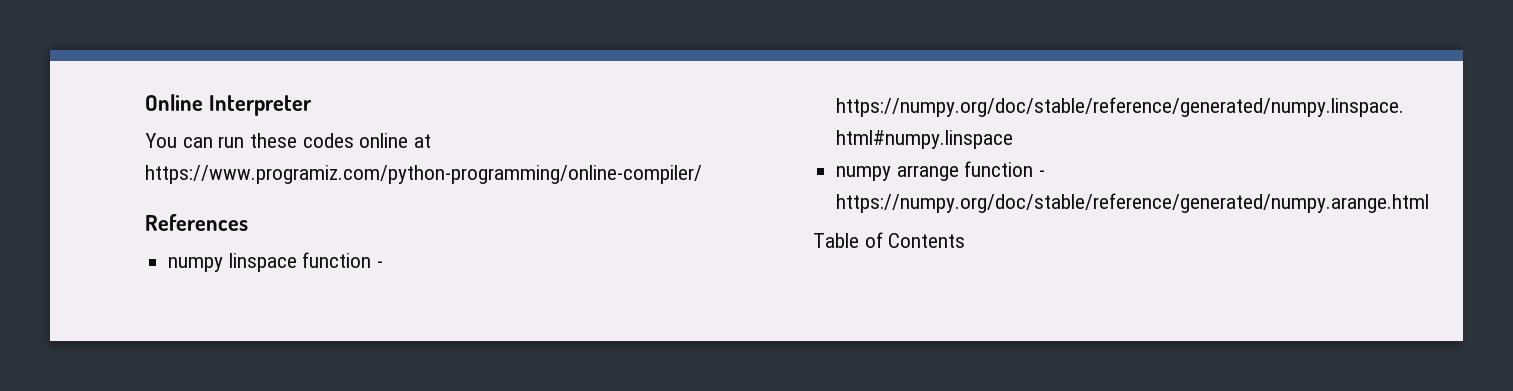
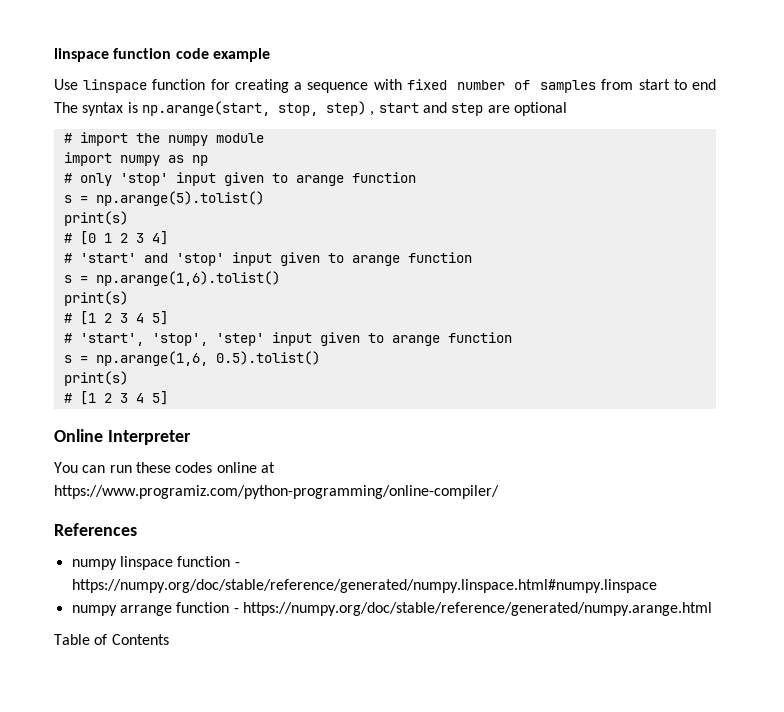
(145, 102) none -> [54,48,270,62] [54,79,717,93] [54,101,567,116] [63,132,264,146] [63,152,208,166] [63,172,416,186] [63,191,264,206] [63,211,128,226] [63,231,168,245] [63,252,472,266] [63,271,280,286] [63,291,128,306] [63,311,168,325] [63,332,512,346] [63,351,320,366] [63,371,128,386] [63,391,168,405] linspace function code example // Use linspace function for creating a sequence with fixed number of samples from start to end The syntax is np.arange(start, stop, step) , start and step are optional // # import the numpy module // import numpy as np // # only 'stop' input given to arange function // s = np.arange(5).tolist() // print(s) // # [0 1 2 3 4] // # 'start' and 'stop' input given to arange function // s = np.arange(1,6).tolist() // print(s) // # [1 2 3 4 5] // # 'start', 'stop', 'step' input given to arange function // s = np.arange(1,6, 0.5).tolist() // print(s) // # [1 2 3 4 5] //

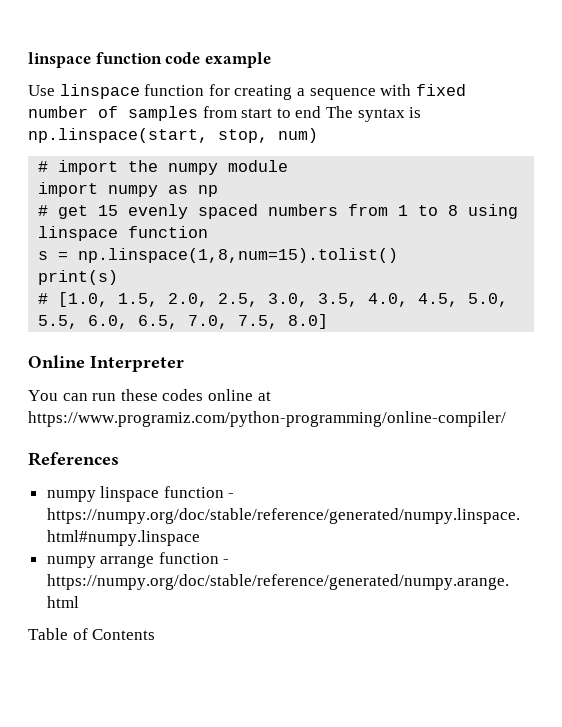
[141,101,567,116] np.arange(start, stop, step) , start and step are optional -> [28,128,318,143] np.linspace(start, stop, num)
[79,172,416,186] [63,191,264,206] [63,211,128,226] [63,231,168,245] [63,252,472,266] [63,271,280,286] [63,291,128,306] [63,311,168,325] [63,332,512,346] [63,351,320,366] [63,371,128,386] [63,391,168,405] only 'stop' input given to arange function // s = np.arange(5).tolist() // print(s) // # [0 1 2 3 4] // # 'start' and 'stop' input given to arange function // s = np.arange(1,6).tolist() // print(s) // # [1 2 3 4 5] // # 'start', 'stop', 'step' input given to arange function // s = np.arange(1,6, 0.5).tolist() // print(s) // # [1 2 3 4 5] -> [58,204,519,219] [38,226,209,241] [38,248,399,263] [38,270,119,285] [38,292,509,307] [38,314,329,329] get 15 evenly spaced numbers from 1 to 8 using linspace function // s = np.linspace(1,8,num=15).tolist() // print(s) // # [1.0, 1.5, 2.0, 2.5, 3.0, 3.5, 4.0, 4.5, 5.0, 5.5, 6.0, 6.5, 7.0, 7.5, 8.0]

